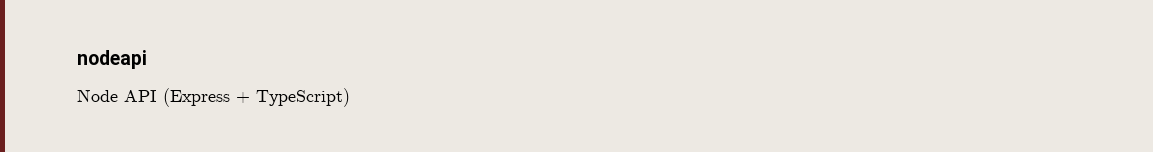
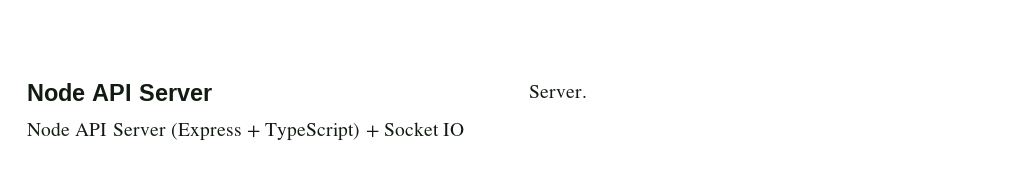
[77,50,147,69] [77,89,157,102] nodeapi // Node API -> [27,83,212,101] [27,122,166,136] Node API Server // Node API Server
(350, 97) none -> [365,122,465,138] [529,85,587,98] + Socket IO Server.

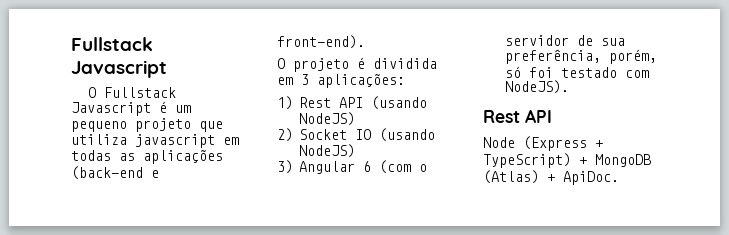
[27,83,212,101] [27,122,166,136] Node API Server // Node API Server -> [71,37,153,51] [71,60,167,78] [87,87,176,98] [71,101,191,116] [71,118,223,132] [71,134,239,148] [71,150,223,164] [71,166,159,180] [277,35,365,49] [277,57,437,72] [277,74,405,88] [277,96,427,110] [298,112,355,126] [277,128,435,142] [298,144,355,158] [277,160,427,174] [504,35,625,46] [504,49,657,64] [504,66,649,78] [504,80,569,94] [483,109,552,123] [483,137,515,148] Fullstack Javascript // O Fullstack Javascript é um pequeno projeto que utiliza javascript em todas as aplicações (back-end e front-end). // O projeto é dividida em 3 aplicações: // 1) Rest API (usando NodeJS) // 2) Socket IO (usando NodeJS) // 3) Angular 6 (com o servidor de sua preferência, porém, só foi testado com NodeJS). // Rest API // Node
[383,122,465,136] [529,85,587,98] Socket IO Server. -> [595,154,651,167] [483,170,619,185] MongoDB (Atlas) + ApiDoc.

